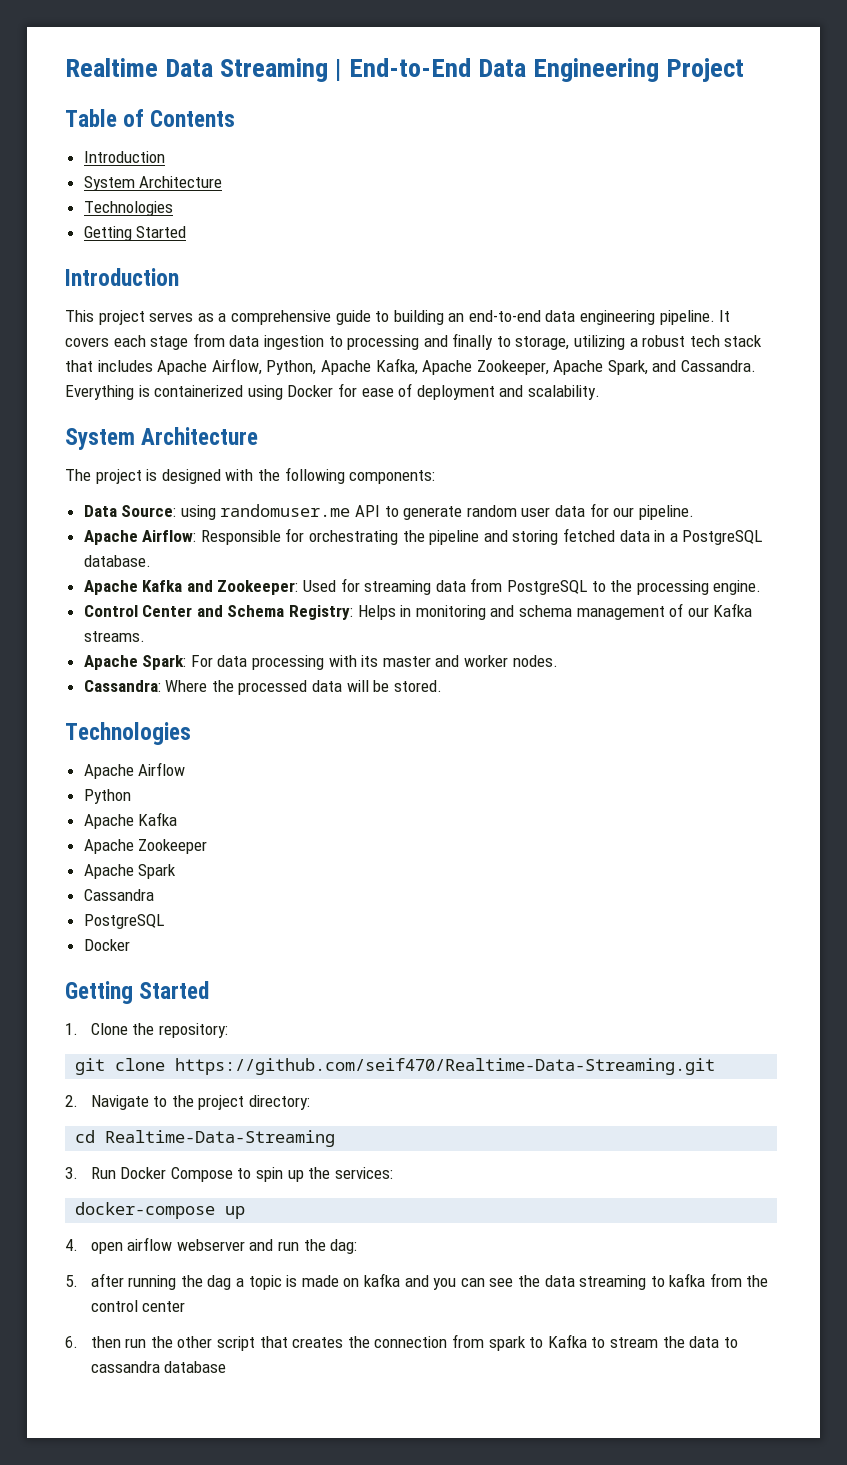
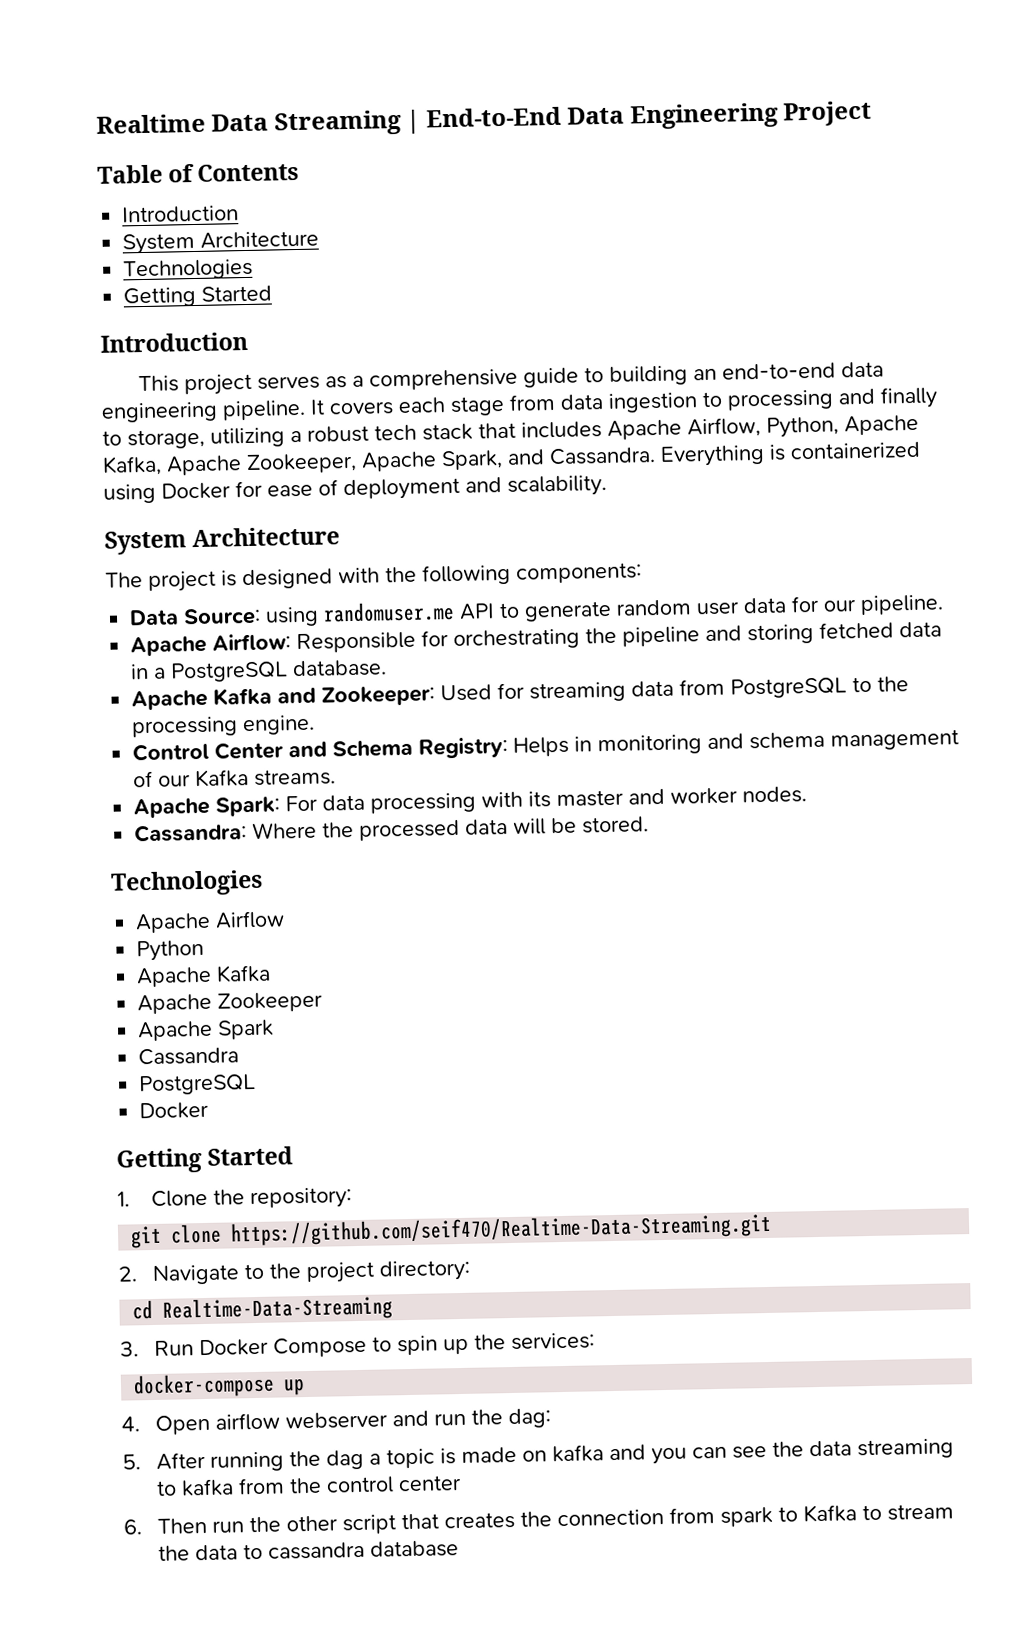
[90,1242,123,1254] open -> [154,1414,210,1435] Open
[90,1273,124,1287] after -> [155,1452,206,1470] After
[90,1336,121,1348] then -> [156,1517,207,1534] Then

